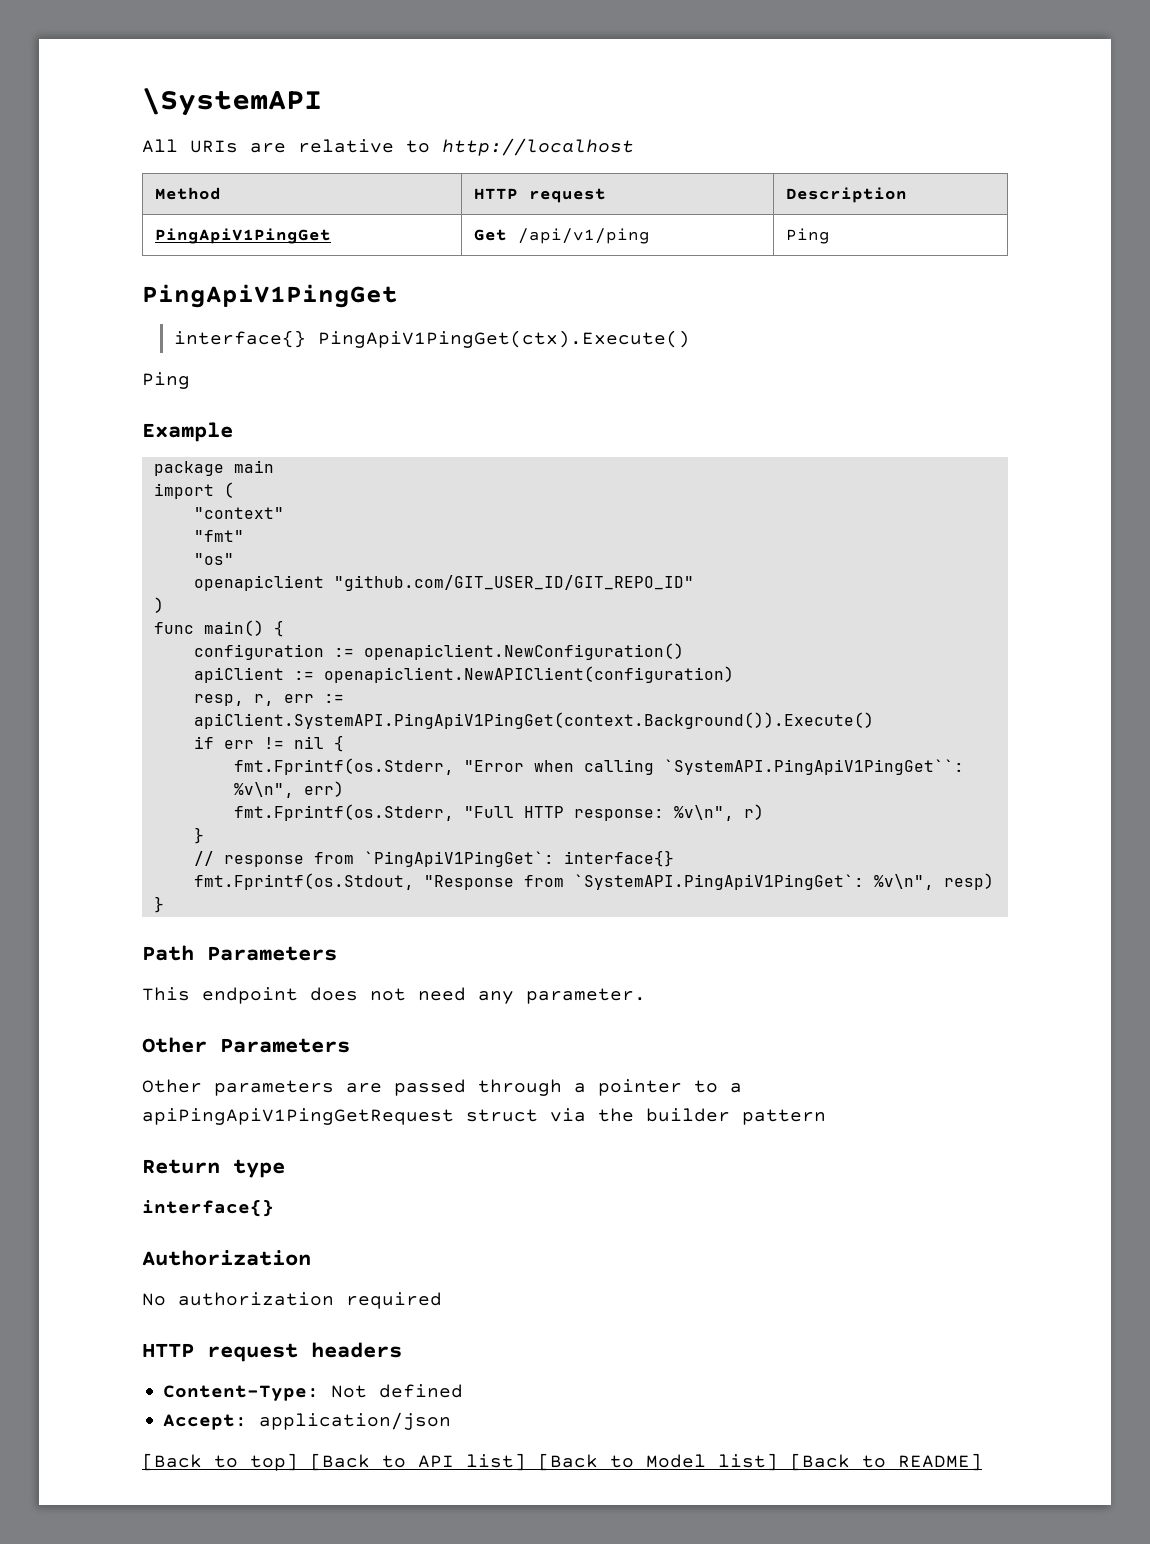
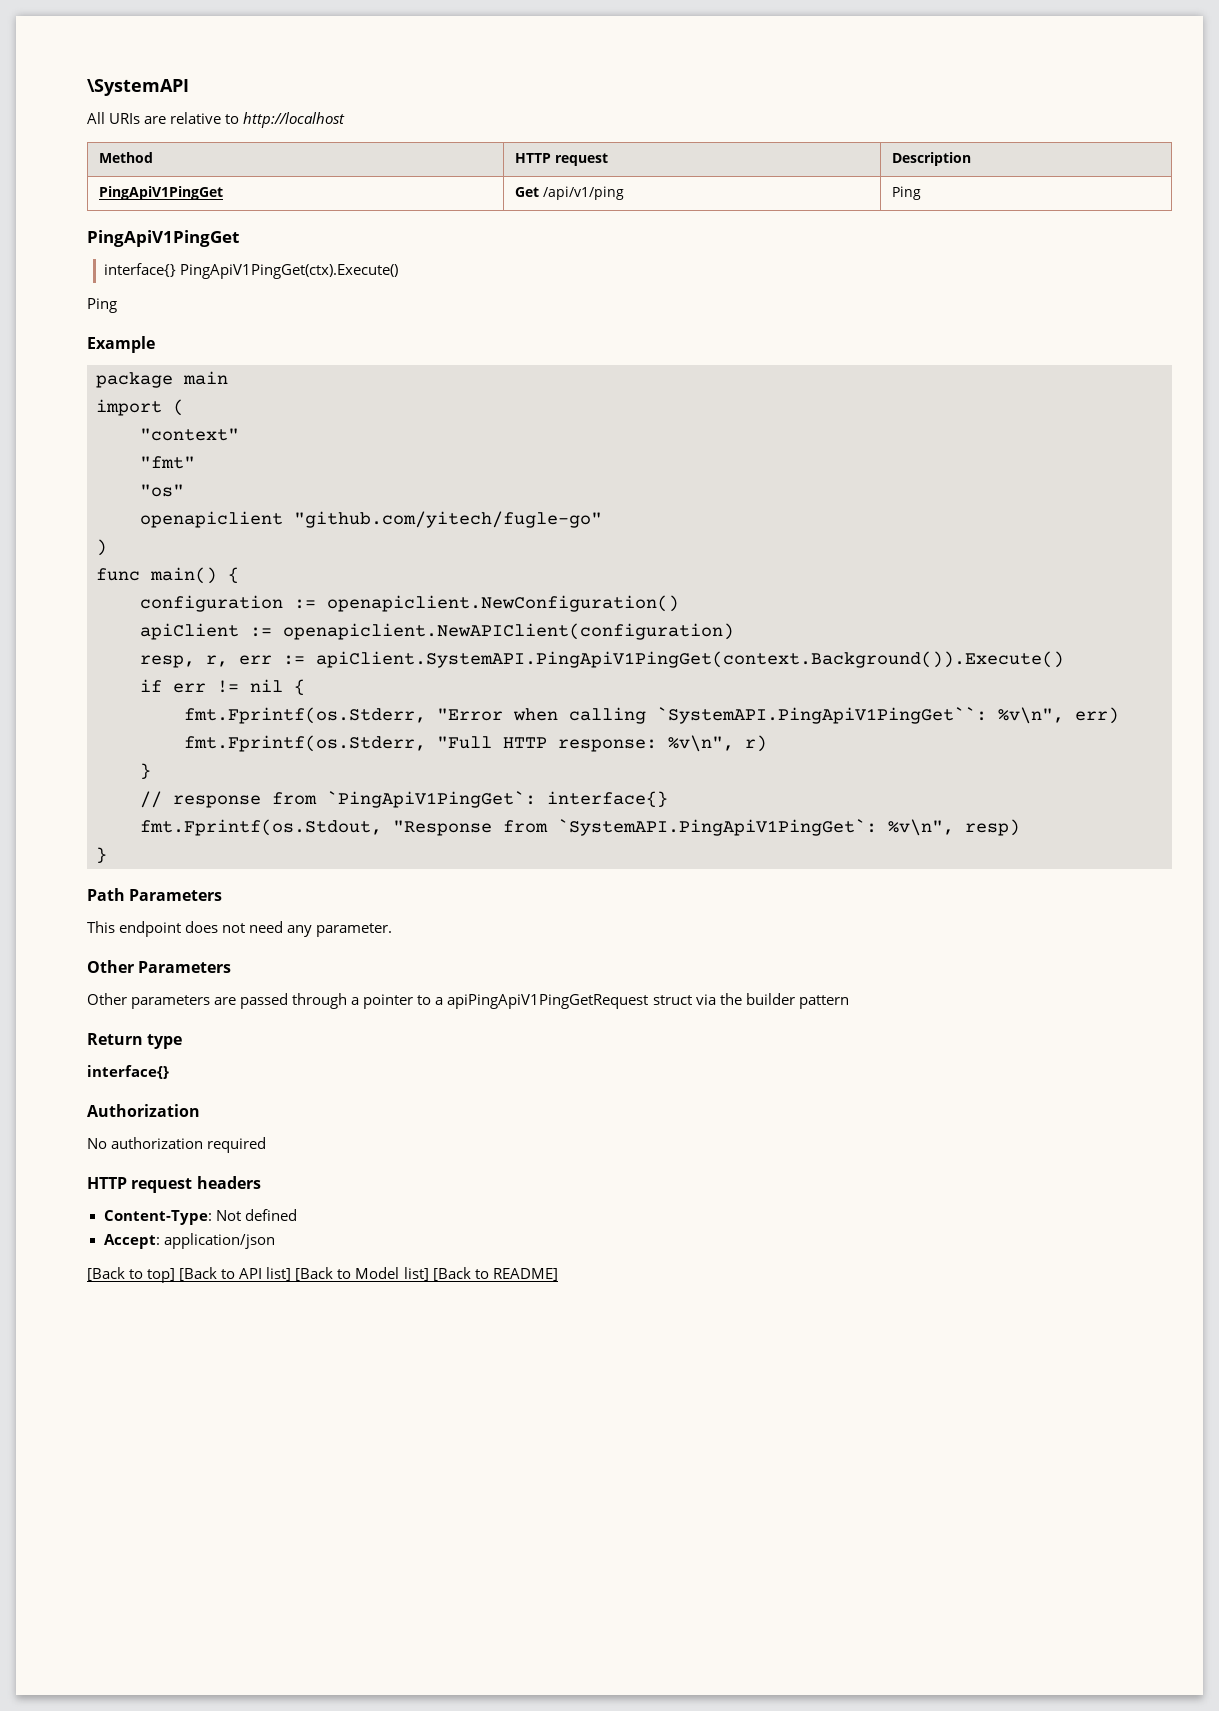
[333,575,694,591] "github.com/GIT_USER_ID/GIT_REPO_ID" -> [294,511,602,528] "github.com/yitech/fugle-go"

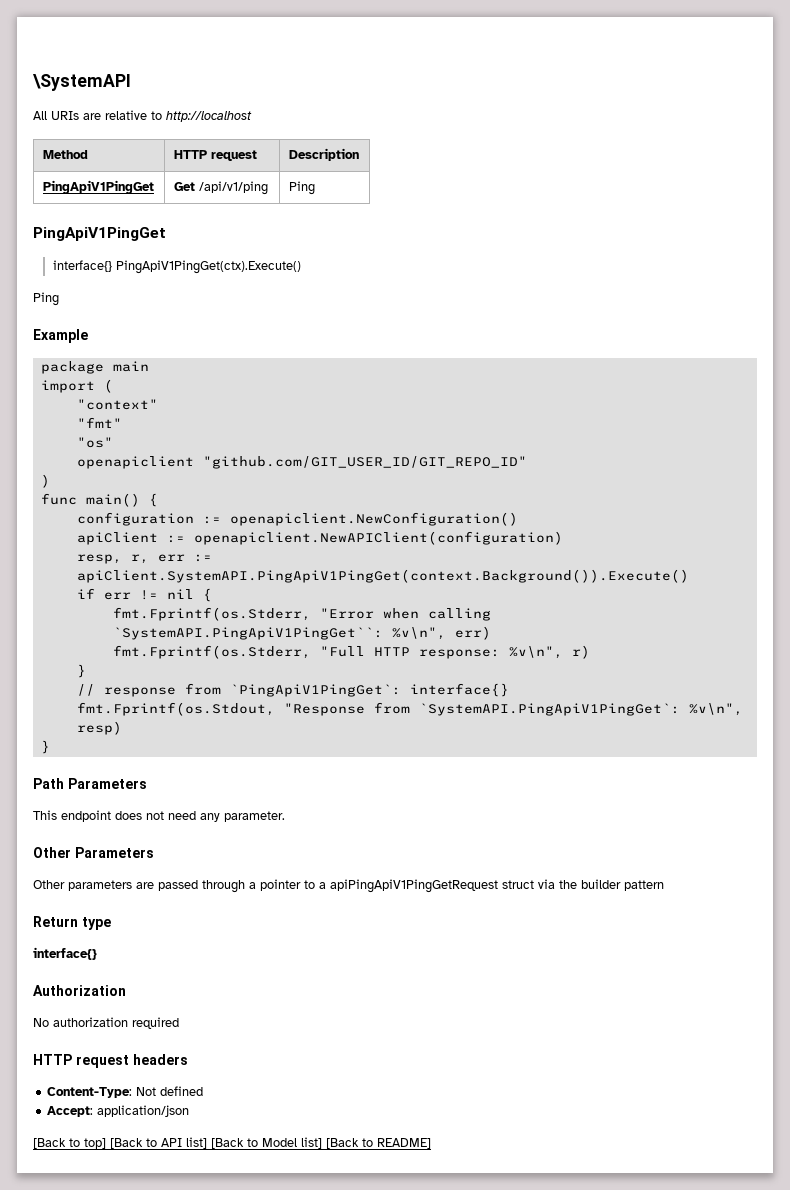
[294,511,602,528] "github.com/yitech/fugle-go" -> [202,456,527,469] "github.com/GIT_USER_ID/GIT_REPO_ID"

